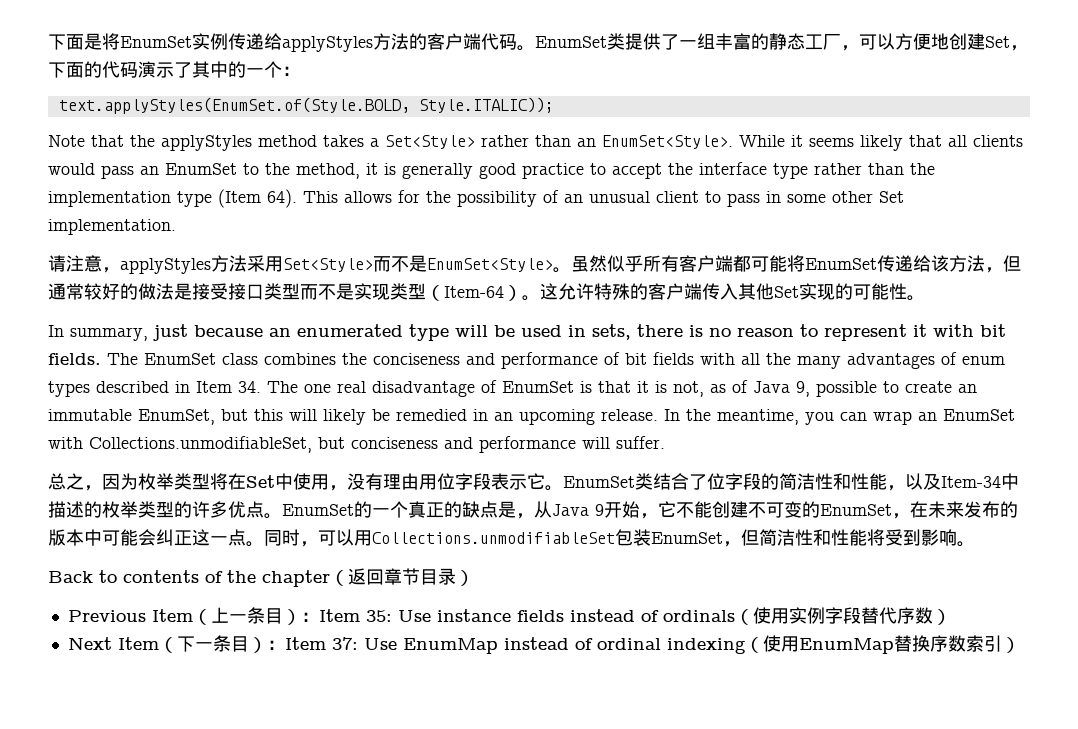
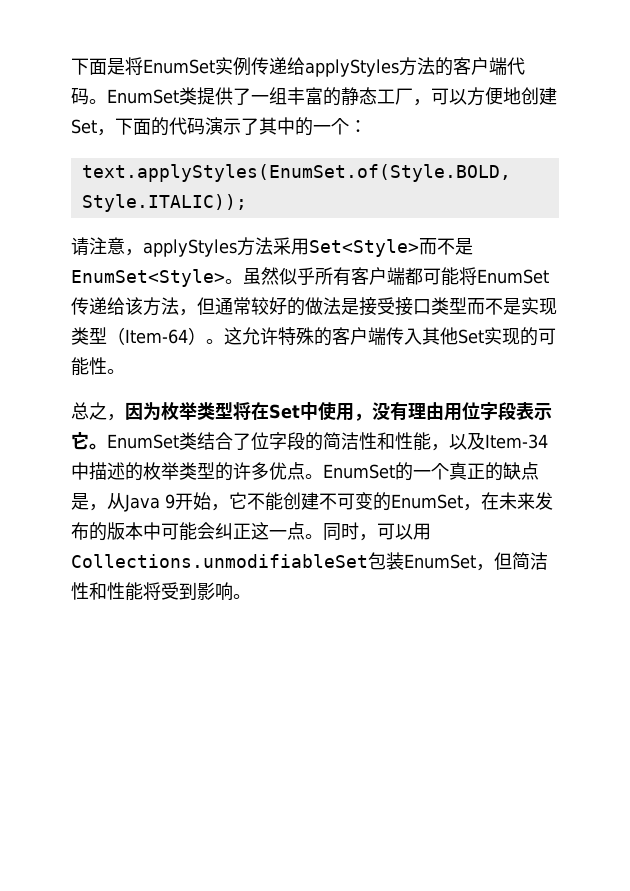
[48,135,1023,151] [48,162,935,179] [48,189,904,208] [48,219,176,235] // Note that the applyStyles method takes a Set<Style> rather than an EnumSet<Style>. While it seems likely that all clients would pass an EnumSet to the method, it is generally good practice to accept the interface type rather than the implementation type (Item 64). This allows for the possibility of an unusual client to pass in some other Set implementation. -> (247, 203) none
[48,324,1006,341] [48,352,1005,369] [48,380,977,397] [48,409,1015,425] [48,436,665,453] // In summary, just because an enumerated type will be used in sets, there is no reason to represent it with bit fields. The EnumSet class combines the conciseness and performance of bit fields with all the many advantages of enum types described in Item 34. The one real disadvantage of EnumSet is that it is not, as of Java 9, possible to create an immutable EnumSet, but this will likely be remedied in an upcoming release. In the meantime, you can wrap an EnumSet with Collections.unmodifiableSet, but conciseness and performance will suffer. -> (125, 371) none
[48,568,474,587] [67,607,951,625] [67,635,1020,654] // Back to contents of the chapter（返回章节目录） // Previous Item（上一条目）：Item 35: Use instance fields instead of ordinals（使用实例字段替代序数） // Next Item（下一条目）：Item 37: Use EnumMap instead of ordinal indexing（使用EnumMap替换序数索引） -> (251, 596) none

